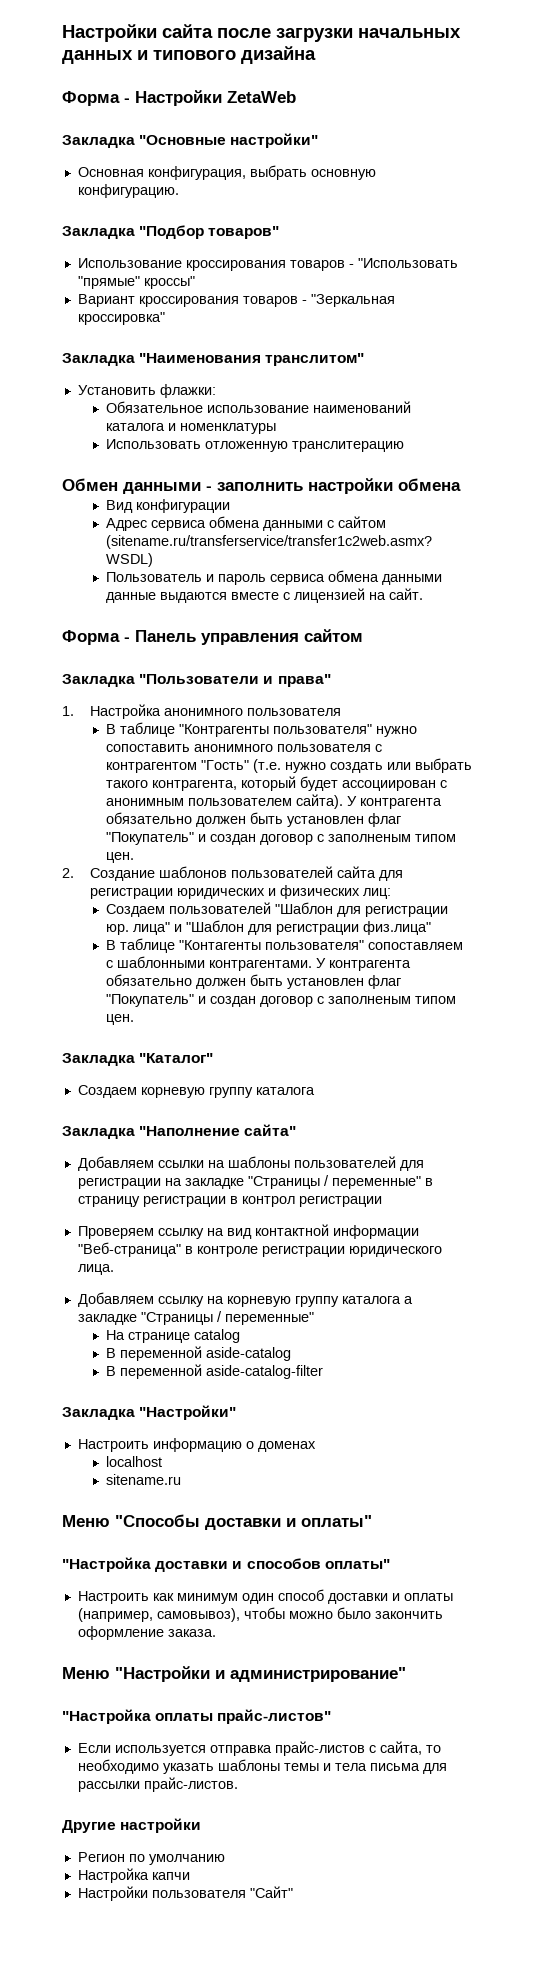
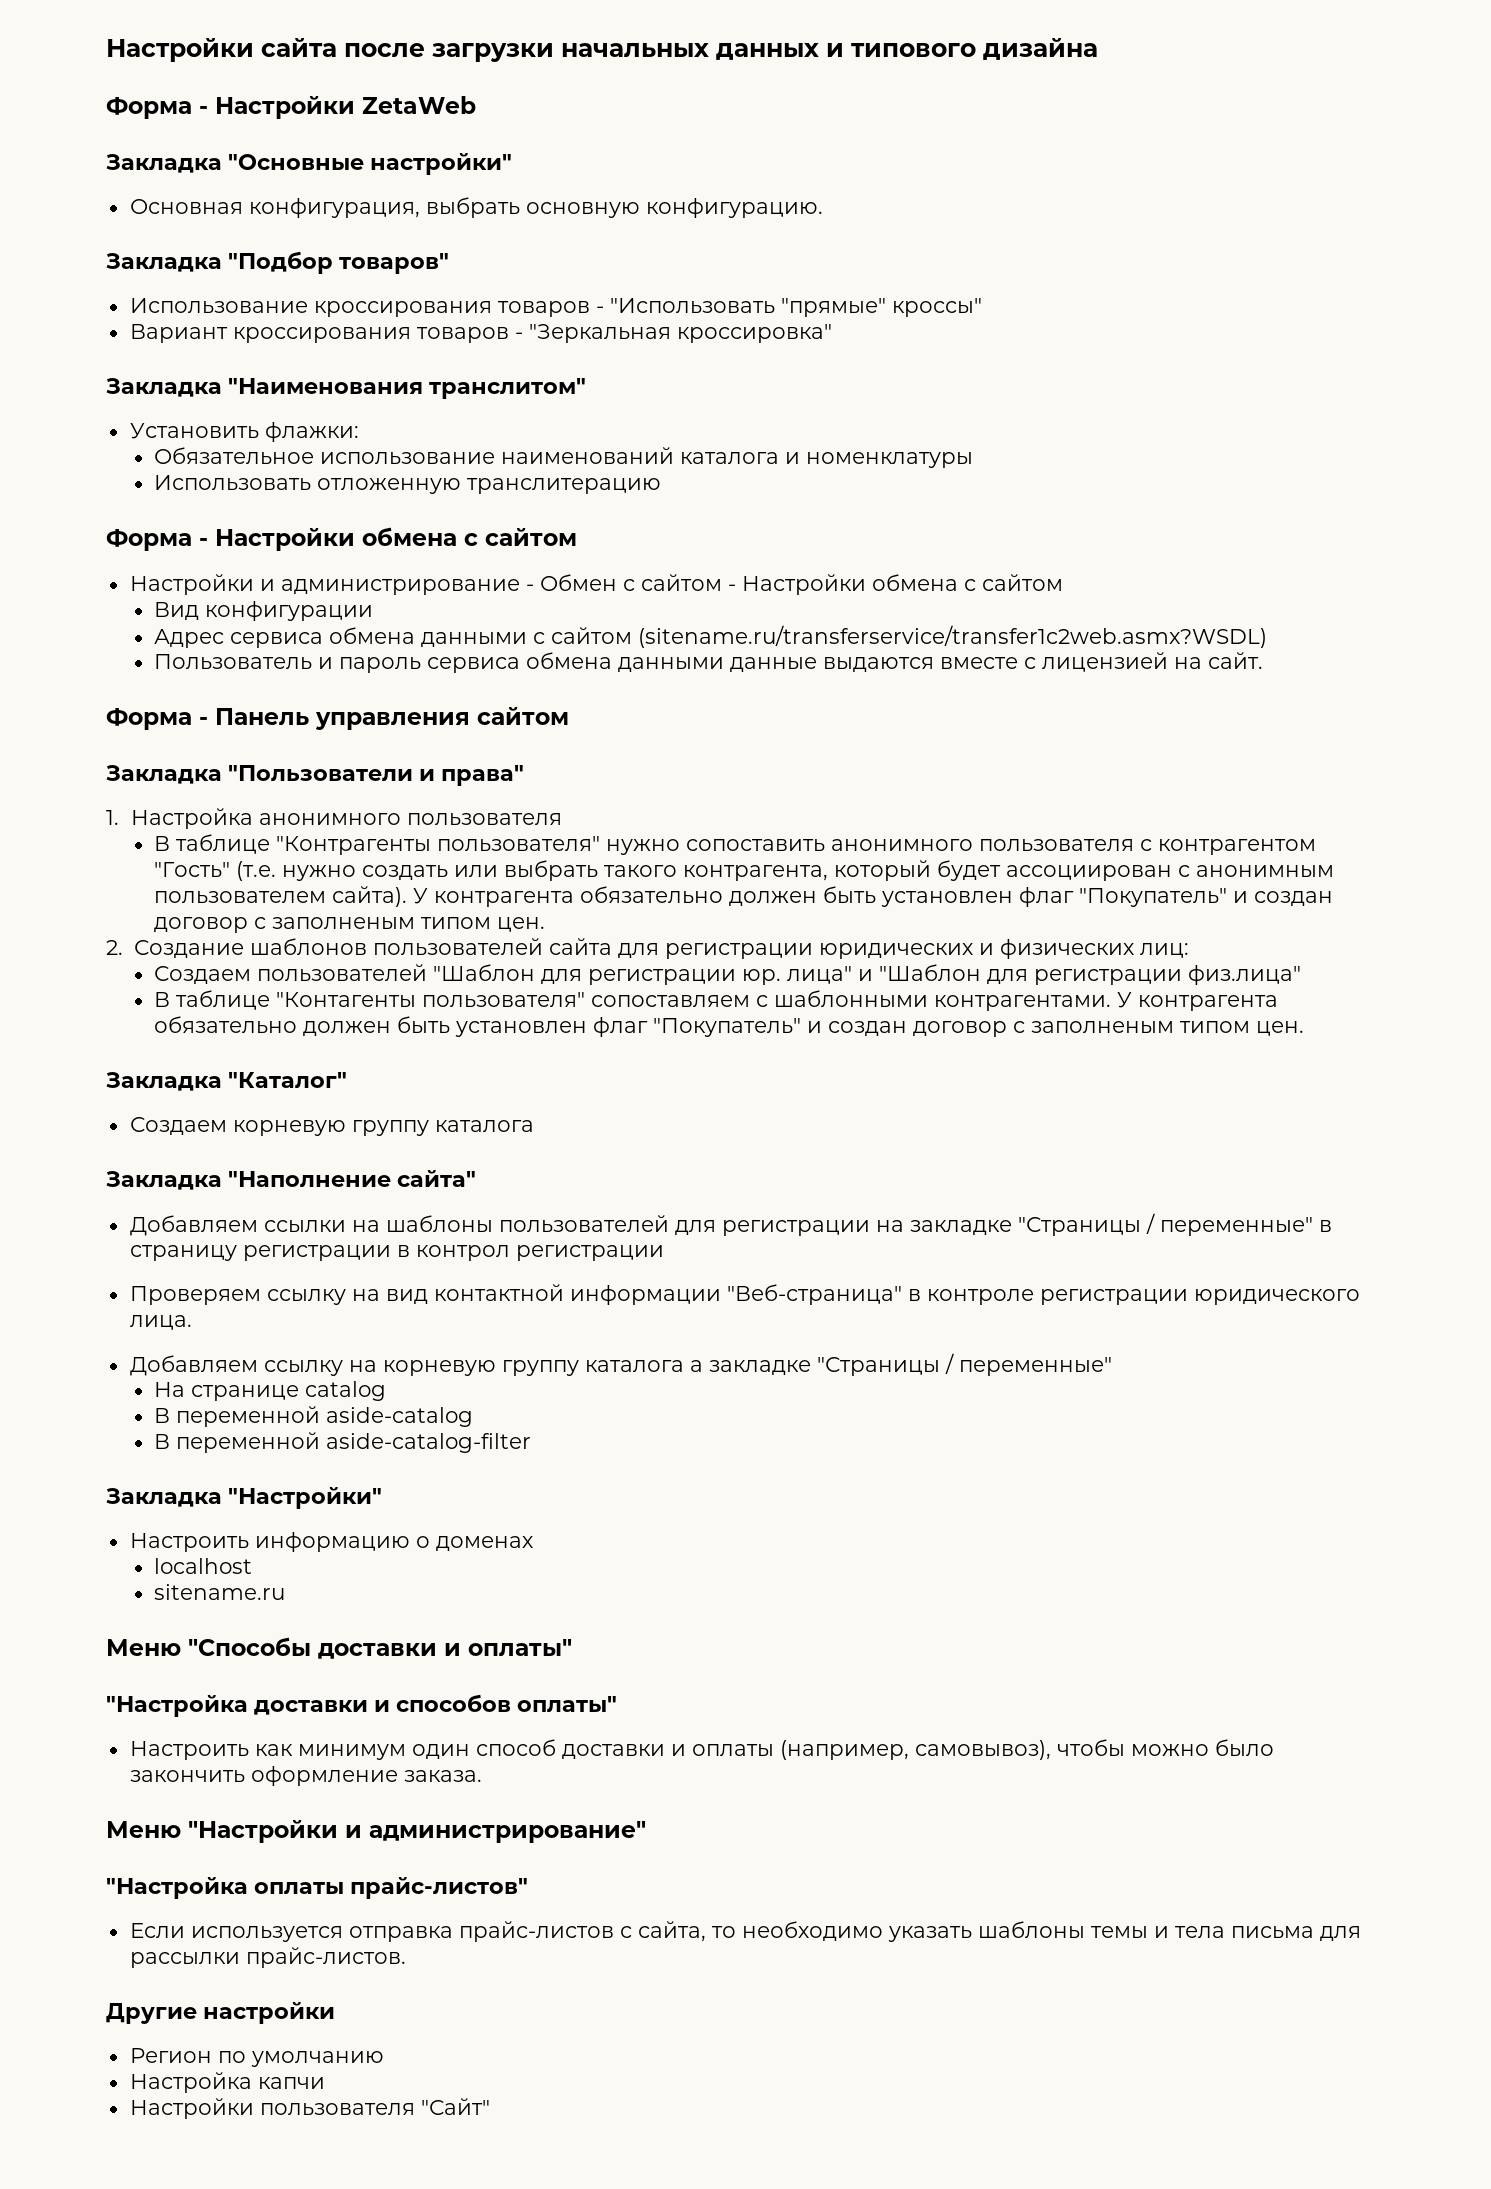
[62,478,461,494] Обмен данными - заполнить настройки обмена -> [106,527,577,551] [129,574,1063,595] Форма - Настройки обмена с сайтом // Настройки и администрирование - Обмен с сайтом - Настройки обмена с сайтом

